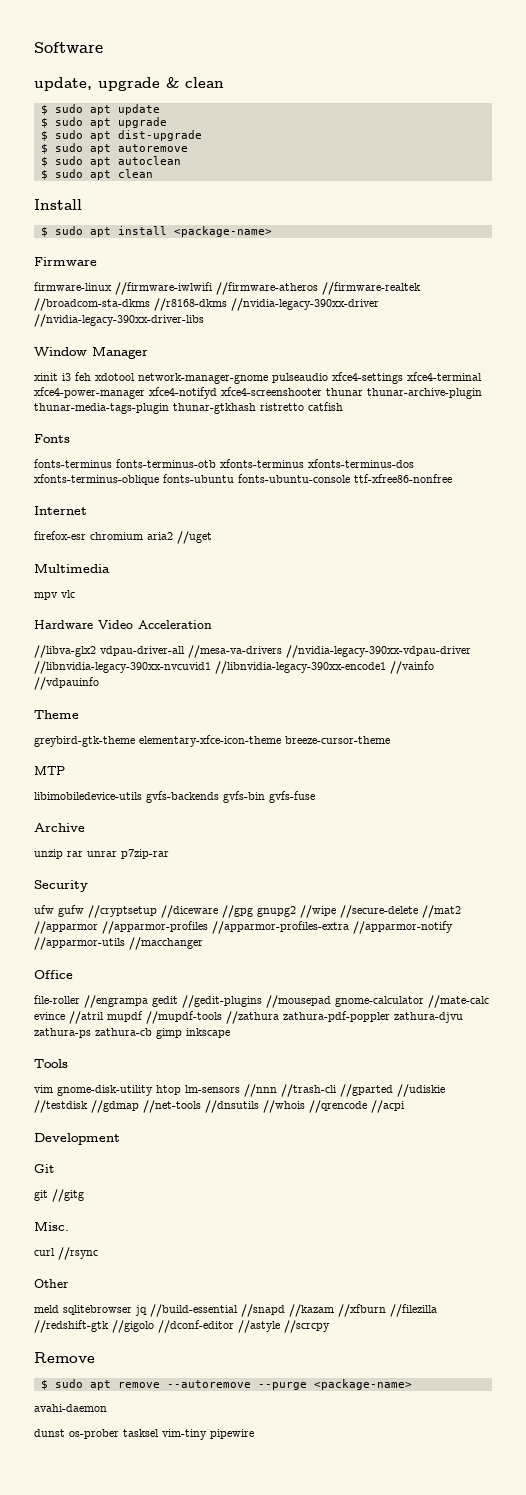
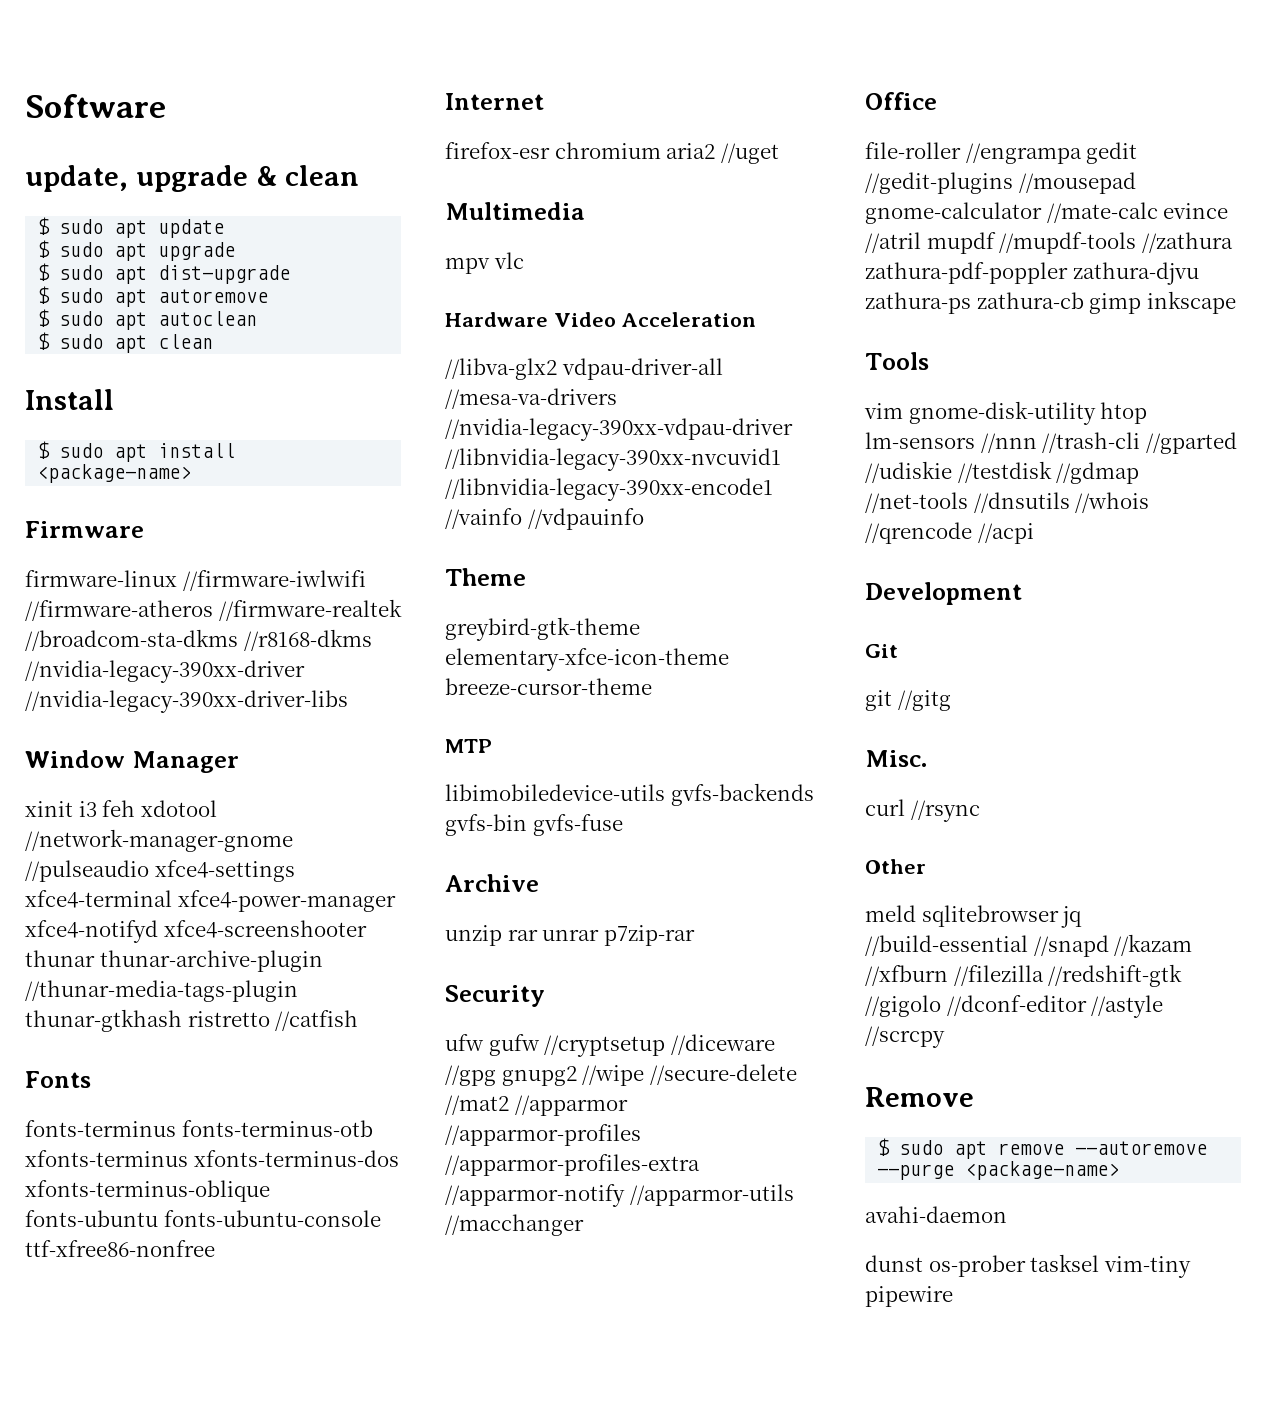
[138,373,328,384] network-manager-gnome pulseaudio -> [25,829,293,852] [25,860,149,882] //network-manager-gnome //pulseaudio
[34,403,169,414] thunar-media-tags-plugin -> [25,980,298,1002] //thunar-media-tags-plugin
[308,402,343,411] catfish -> [275,1010,359,1031] //catfish

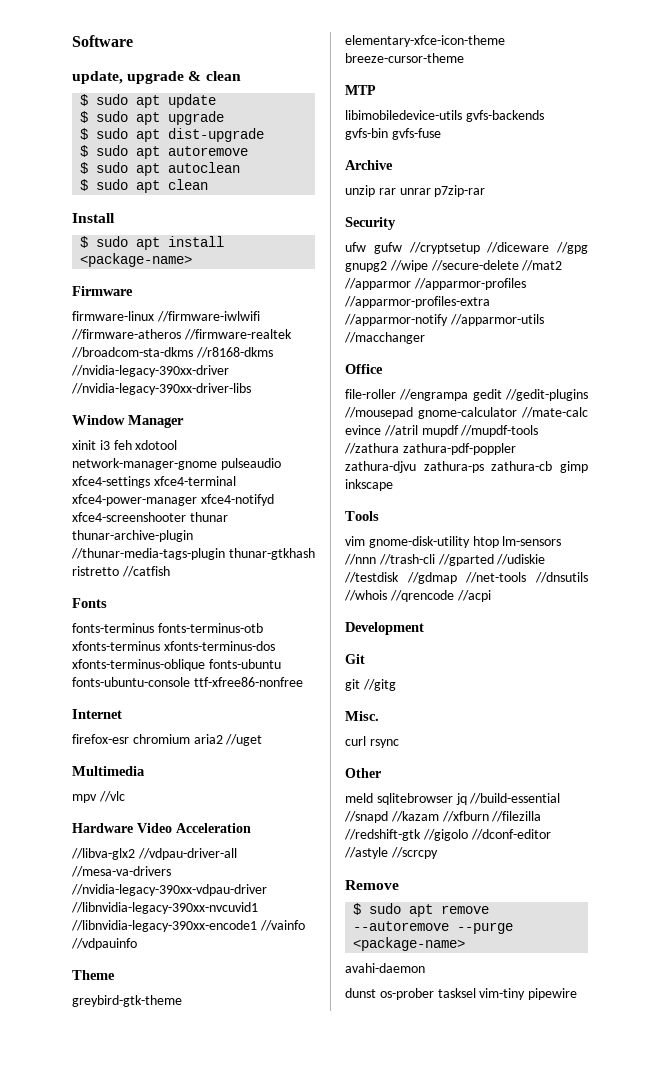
[25,829,293,852] [25,860,149,882] //network-manager-gnome //pulseaudio -> [72,458,281,470] network-manager-gnome pulseaudio
[493,252,524,269] vlc -> [98,791,125,802] //vlc
[561,358,723,380] vdpau-driver-all -> [137,848,237,860] //vdpau-driver-all
[910,800,980,822] //rsync -> [369,739,399,748] rsync

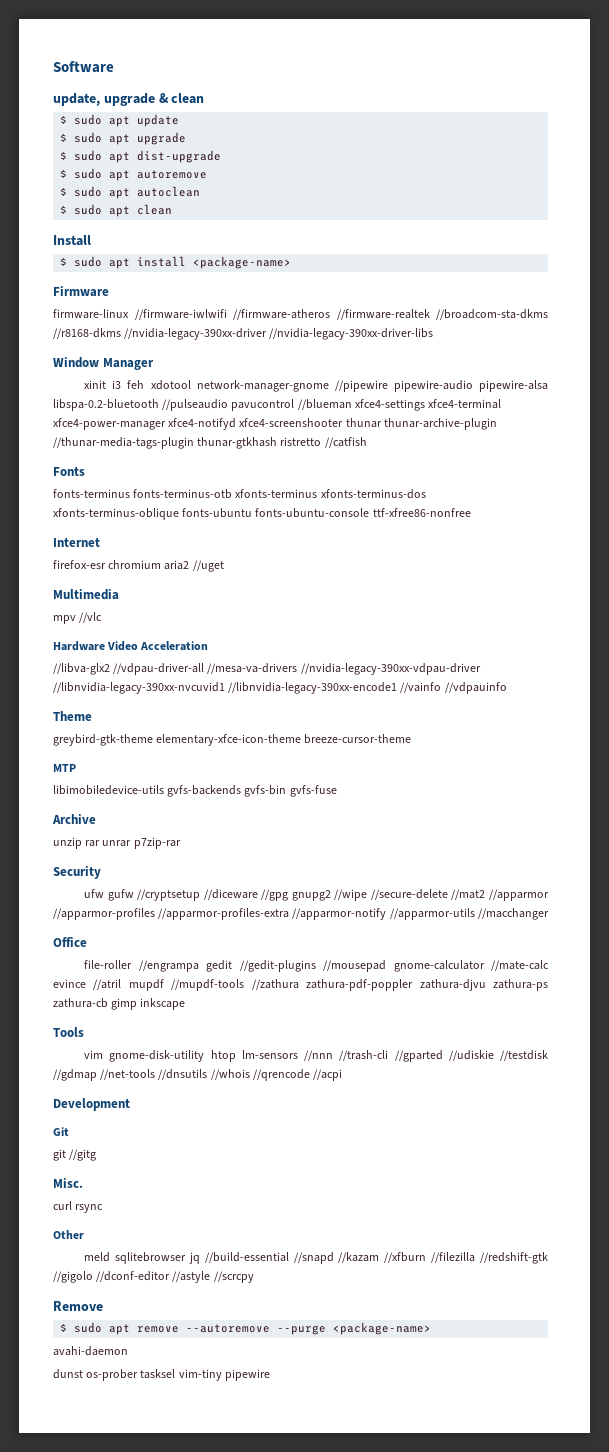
[220,458,281,470] pulseaudio -> [334,380,548,392] [53,399,352,411] //pipewire pipewire-audio pipewire-alsa libspa-0.2-bluetooth //pulseaudio pavucontrol //blueman

